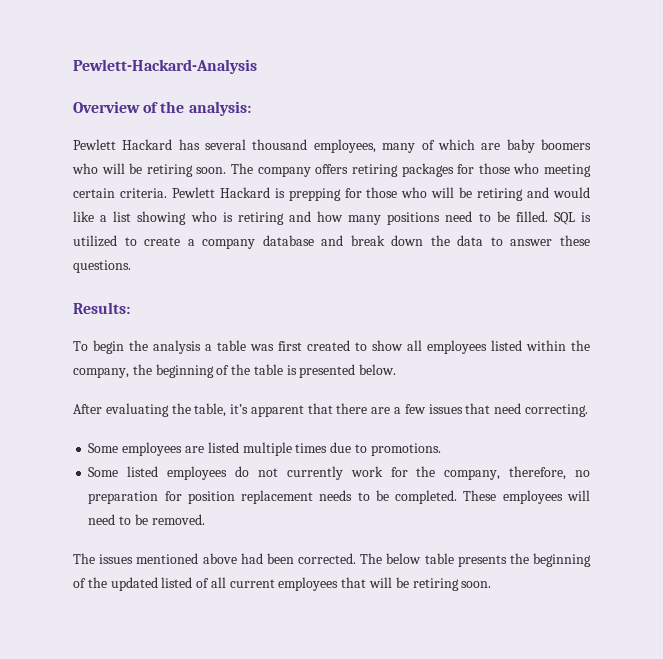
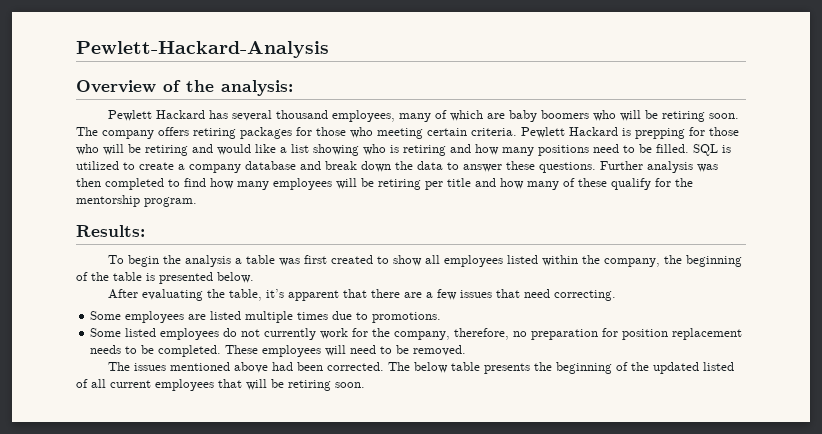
(131, 266) none -> [600,161,718,173] [76,178,693,190] [76,195,197,207] Further analysis was then completed to find how many employees will be retiring per title and how many of these qualify for the mentorship program.

